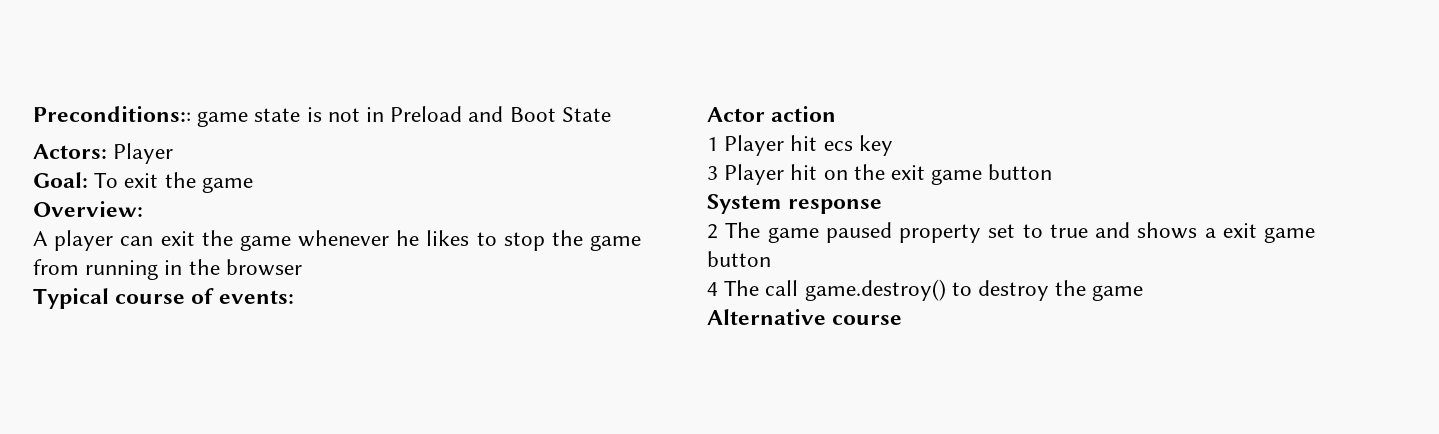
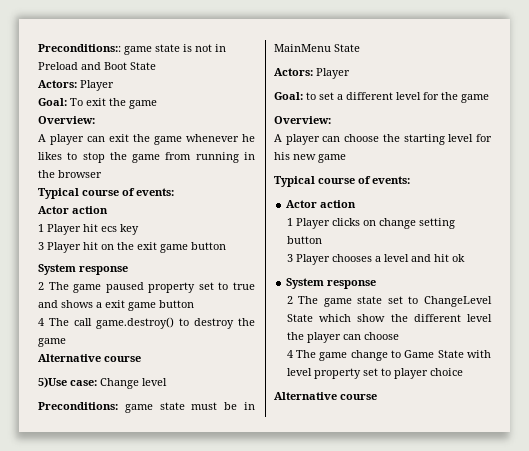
(903, 320) none -> [38,377,167,389] [38,402,256,413] [274,44,360,52] [274,68,350,79] [274,92,489,103] [274,116,331,124] [274,134,492,145] [274,152,346,163] [274,176,410,187] [286,200,357,208] [286,218,455,229] [286,236,322,244] [286,254,465,265] [286,278,377,289] [286,296,492,307] [286,314,492,322] [286,332,399,343] [286,350,491,361] [286,368,463,379] [274,392,377,400] // 5)Use case: Change level // Preconditions: game state must be in MainMenu State // Actors: Player // Goal: to set a different level for the game // Overview: // A player can choose the starting level for his new game // Typical course of events: // Actor action // 1 Player clicks on change setting button // 3 Player chooses a level and hit ok // System response // 2 The game state set to ChangeLevel State which show the different level the player can choose // 4 The game change to Game State with level property set to player choice // Alternative course

